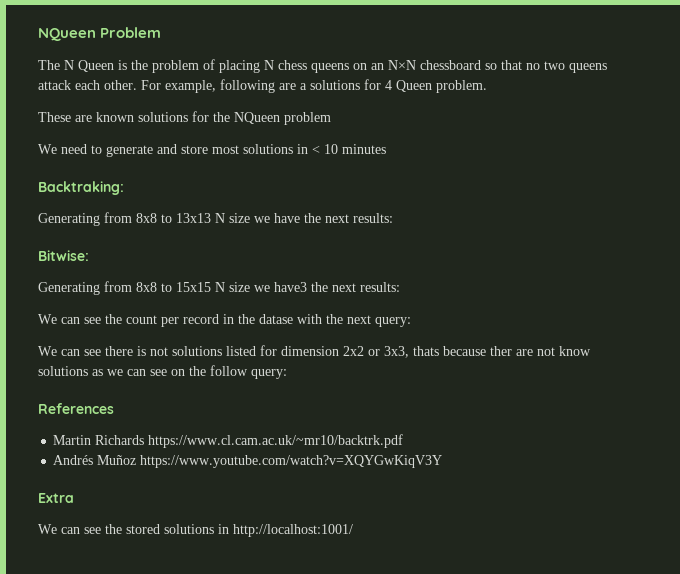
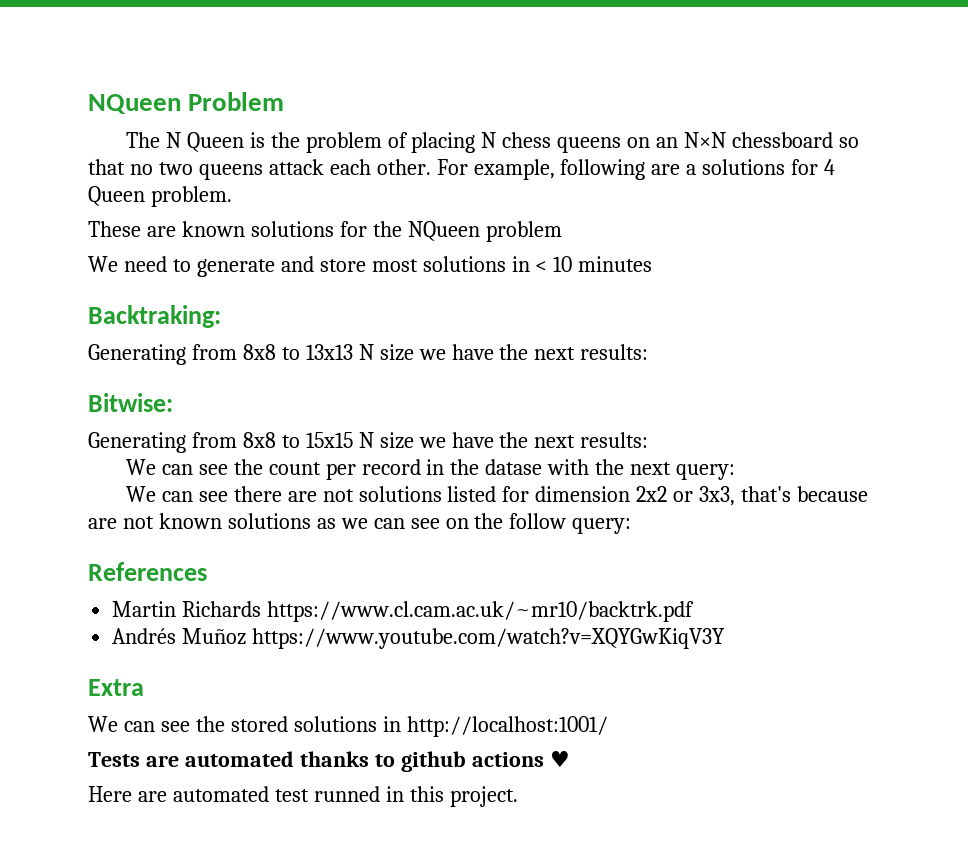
[274,282,307,292] have3 -> [451,432,494,448] have
[137,346,146,356] is -> [287,491,317,502] are
[413,346,591,356] thats because ther are not know -> [741,486,869,502] [88,513,222,529] that's because are not known
(353, 530) none -> [88,750,570,772] [88,786,518,807] // Tests are automated thanks to github actions ♥ // Here are automated test runned in this project.

